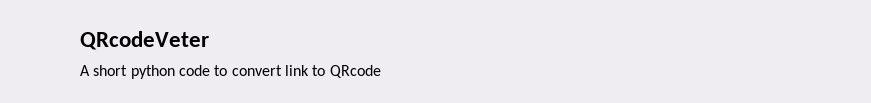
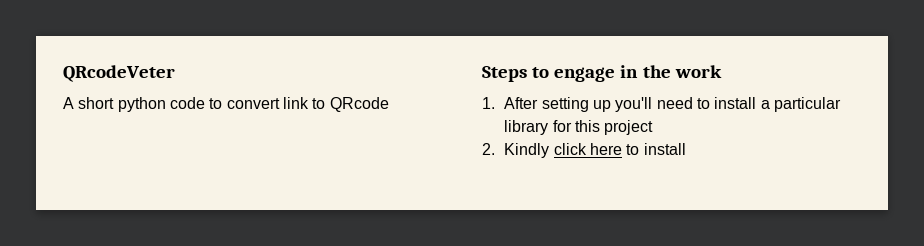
(381, 71) none -> [482,65,722,82] [482,97,841,112] [504,120,654,135] [482,143,686,158] // Steps to engage in the work // 1. After setting up you'll need to install a particular library for this project // 2. Kindly click here to install

